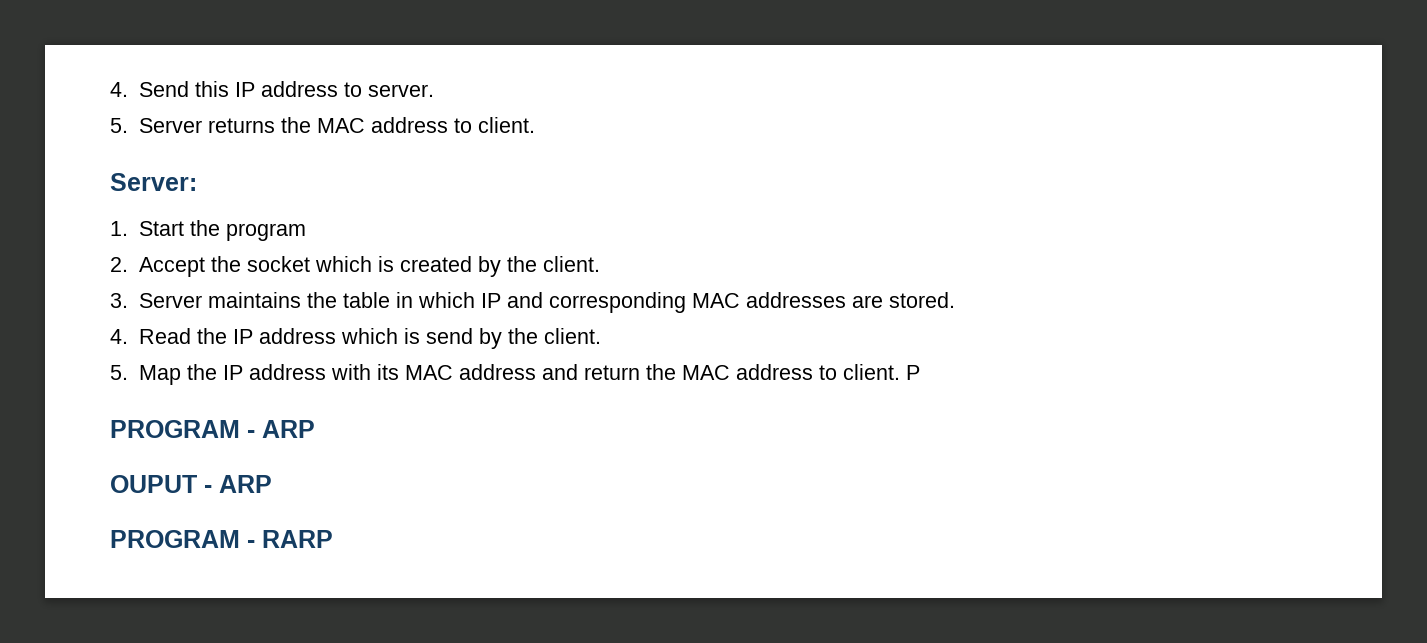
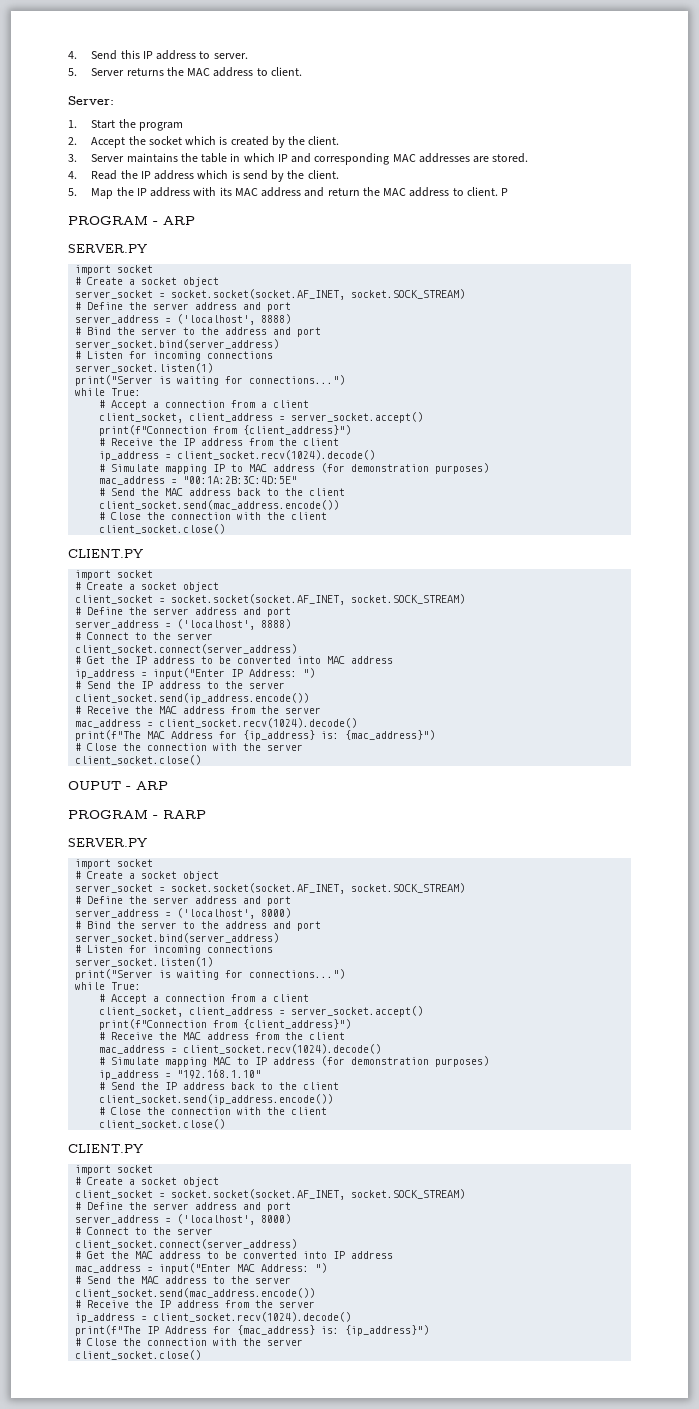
(315, 429) none -> [68,244,147,253] [75,265,154,275] [75,277,220,287] [75,289,466,300] [75,302,292,312] [75,314,292,325] [75,327,322,337] [75,339,280,349] [75,351,274,361] [75,363,214,373] [75,375,346,386] [75,388,142,396] [99,400,310,410] [99,412,424,423] [99,425,352,436] [99,438,340,446] [99,450,376,461] [99,463,490,474] [99,476,298,485] [99,488,346,496] [99,500,340,510] [99,512,328,520] [99,524,226,534] [68,549,143,558] [75,570,154,580] [75,582,220,592] [75,594,466,605] [75,607,292,617] [75,619,292,630] [75,632,214,640] [75,644,298,654] [75,656,394,664] [75,668,316,679] [75,681,286,689] [75,693,310,704] [75,706,322,714] [75,718,358,728] [75,730,436,741] [75,743,304,751] [75,755,202,765] // SERVER.PY // import socket // # Create a socket object // server_socket = socket.socket(socket.AF_INET, socket.SOCK_STREAM) // # Define the server address and port // server_address = ('localhost', 8888) // # Bind the server to the address and port // server_socket.bind(server_address) // # Listen for incoming connections // server_socket.listen(1) // print("Server is waiting for connections...") // while True: // # Accept a connection from a client // client_socket, client_address = server_socket.accept() // print(f"Connection from {client_address}") // # Receive the IP address from the client // ip_address = client_socket.recv(1024).decode() // # Simulate mapping IP to MAC address (for demonstration purposes) // mac_address = "00:1A:2B:3C:4D:5E" // # Send the MAC address back to the client // client_socket.send(mac_address.encode()) // # Close the connection with the client // client_socket.close() // CLIENT.PY // import socket // # Create a socket object // client_socket = socket.socket(socket.AF_INET, socket.SOCK_STREAM) // # Define the server address and port // server_address = ('localhost', 8888) // # Connect to the server // client_socket.connect(server_address) // # Get the IP address to be converted into MAC address // ip_address = input("Enter IP Address: ") // # Send the IP address to the server // client_socket.send(ip_address.encode()) // # Receive the MAC address from the server // mac_address = client_socket.recv(1024).decode() // print(f"The MAC Address for {ip_address} is: {mac_address}") // # Close the connection with the server // client_socket.close()
(333, 539) none -> [68,838,147,847] [75,859,154,869] [75,871,220,881] [75,883,466,894] [75,896,292,906] [75,908,292,919] [75,921,322,931] [75,933,280,943] [75,945,274,955] [75,957,214,967] [75,969,346,980] [75,982,142,990] [99,994,310,1004] [99,1006,424,1017] [99,1019,352,1030] [99,1032,346,1040] [99,1044,382,1054] [99,1056,490,1067] [99,1069,262,1080] [99,1082,340,1090] [99,1094,334,1105] [99,1107,328,1115] [99,1119,226,1129] [68,1144,143,1153] [75,1165,154,1175] [75,1177,220,1187] [75,1189,466,1200] [75,1202,292,1212] [75,1214,292,1225] [75,1227,214,1235] [75,1239,298,1249] [75,1251,394,1259] [75,1263,328,1274] [75,1276,292,1284] [75,1288,316,1298] [75,1300,316,1308] [75,1312,352,1323] [75,1325,430,1336] [75,1338,304,1346] [75,1350,202,1360] // SERVER.PY // import socket // # Create a socket object // server_socket = socket.socket(socket.AF_INET, socket.SOCK_STREAM) // # Define the server address and port // server_address = ('localhost', 8000) // # Bind the server to the address and port // server_socket.bind(server_address) // # Listen for incoming connections // server_socket.listen(1) // print("Server is waiting for connections...") // while True: // # Accept a connection from a client // client_socket, client_address = server_socket.accept() // print(f"Connection from {client_address}") // # Receive the MAC address from the client // mac_address = client_socket.recv(1024).decode() // # Simulate mapping MAC to IP address (for demonstration purposes) // ip_address = "192.168.1.10" // # Send the IP address back to the client // client_socket.send(ip_address.encode()) // # Close the connection with the client // client_socket.close() // CLIENT.PY // import socket // # Create a socket object // client_socket = socket.socket(socket.AF_INET, socket.SOCK_STREAM) // # Define the server address and port // server_address = ('localhost', 8000) // # Connect to the server // client_socket.connect(server_address) // # Get the MAC address to be converted into IP address // mac_address = input("Enter MAC Address: ") // # Send the MAC address to the server // client_socket.send(mac_address.encode()) // # Receive the IP address from the server // ip_address = client_socket.recv(1024).decode() // print(f"The IP Address for {mac_address} is: {ip_address}") // # Close the connection with the server // client_socket.close()

